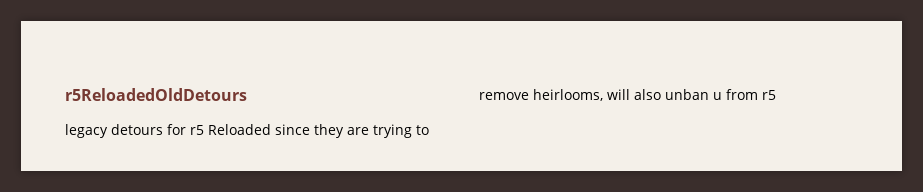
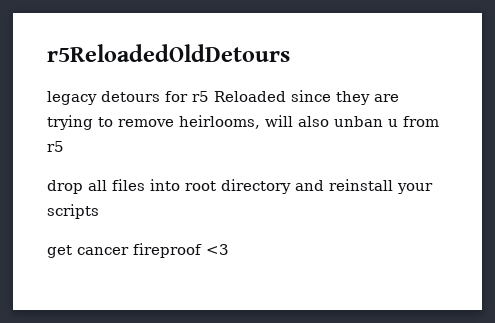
(776, 95) none -> [47,179,433,194] [47,204,99,219] [47,243,229,258] // drop all files into root directory and reinstall your scripts // get cancer fireproof <3

